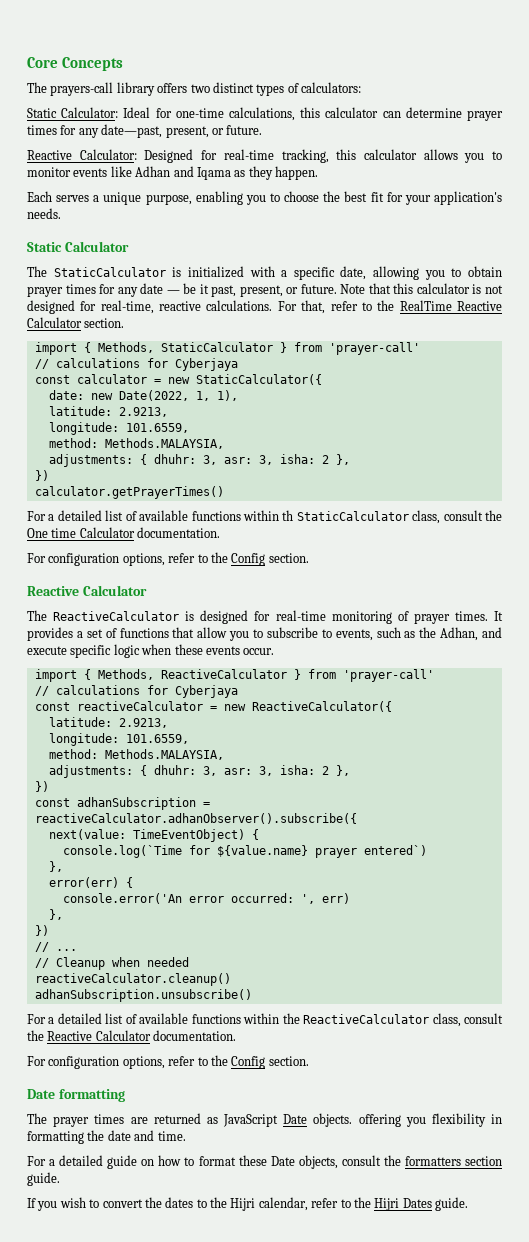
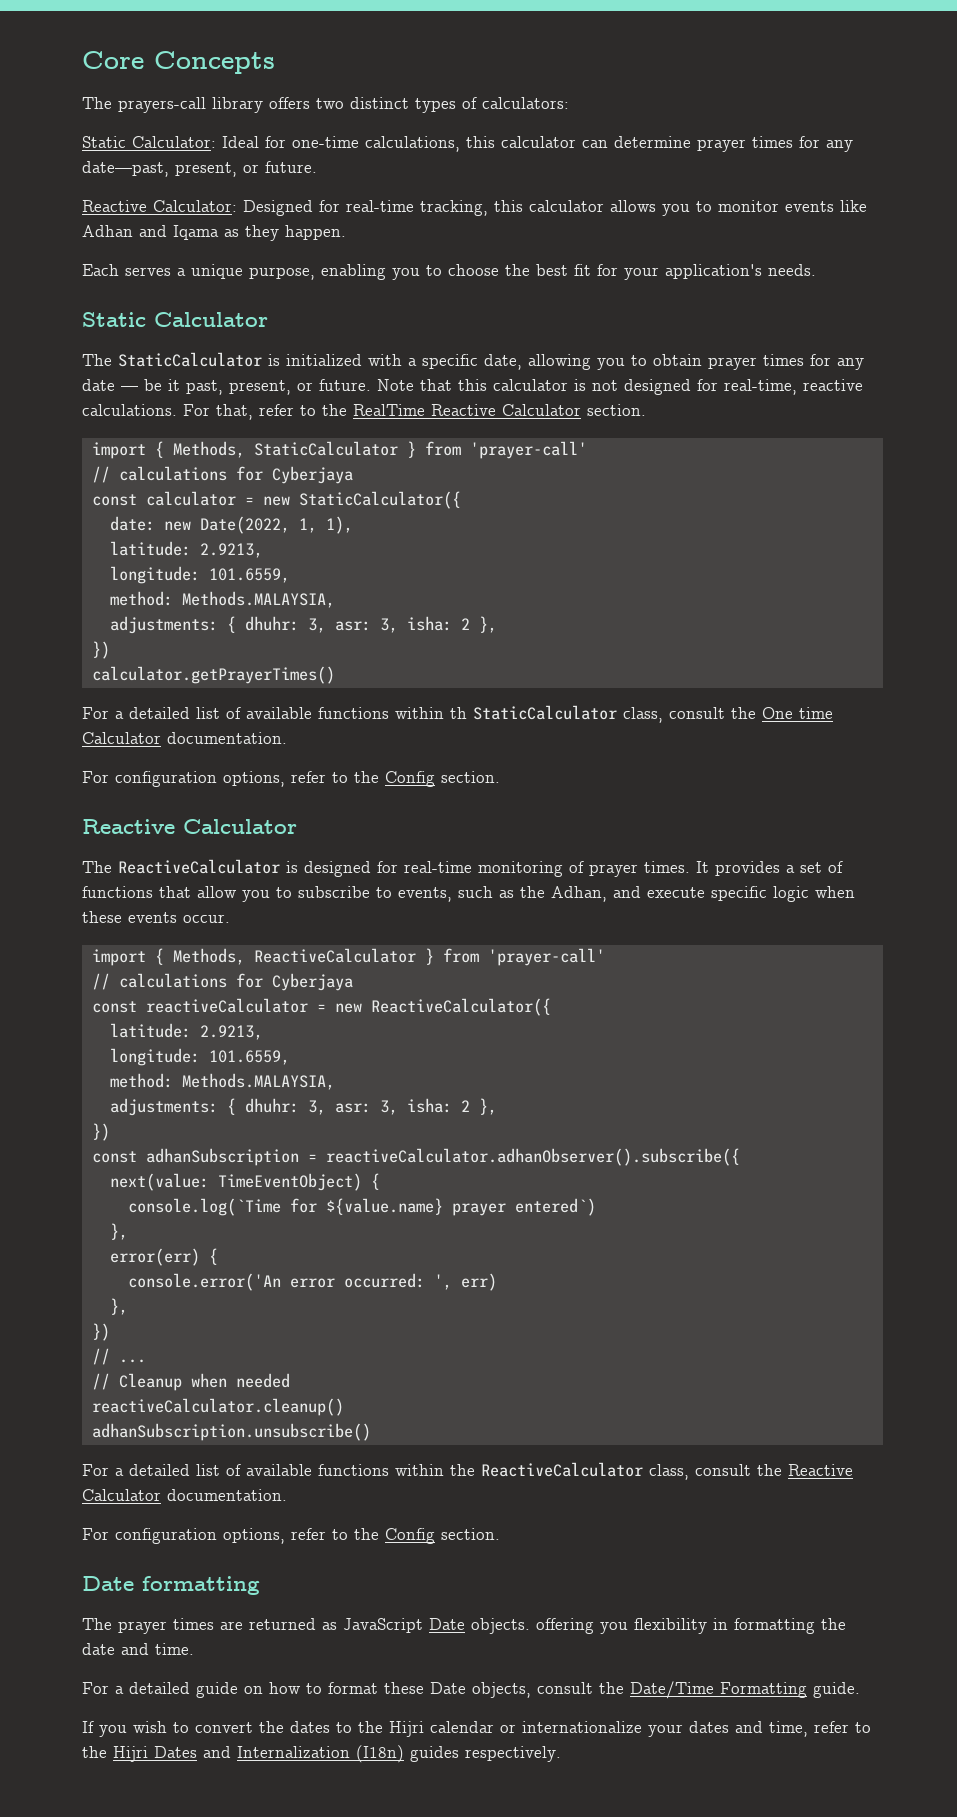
[404,1156,502,1166] formatters section -> [630,1681,807,1699] Date/Time Formatting
[258,1197,308,1211] calendar, -> [430,1721,808,1737] calendar or internationalize your dates and time,
[435,1197,468,1211] guide. -> [203,1745,561,1763] and Internalization (I18n) guides respectively.

